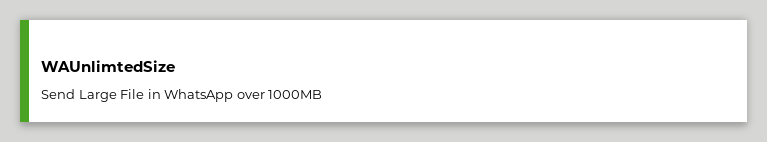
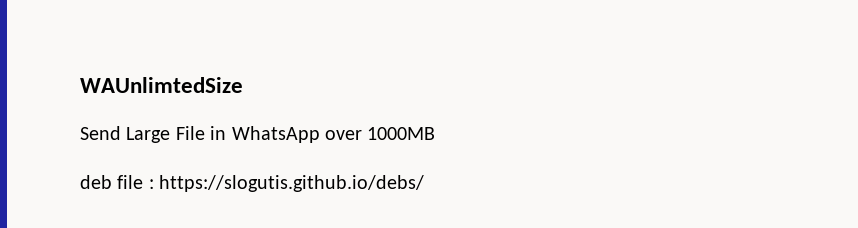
(323, 94) none -> [80,175,425,192] // deb file : https://slogutis.github.io/debs/

